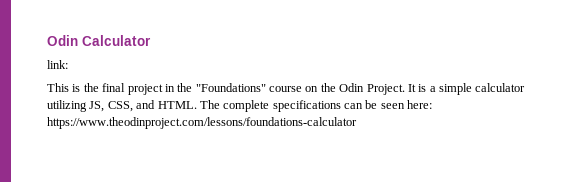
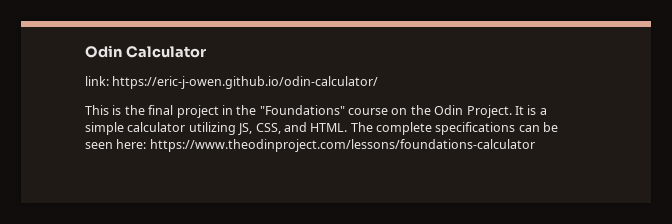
(68, 64) none -> [112,76,379,89] https://eric-j-owen.github.io/odin-calculator/

